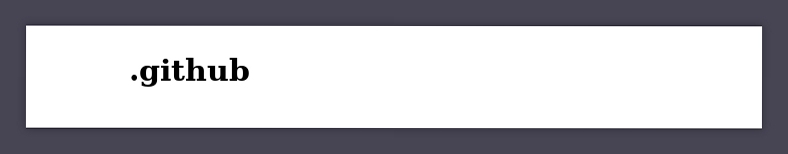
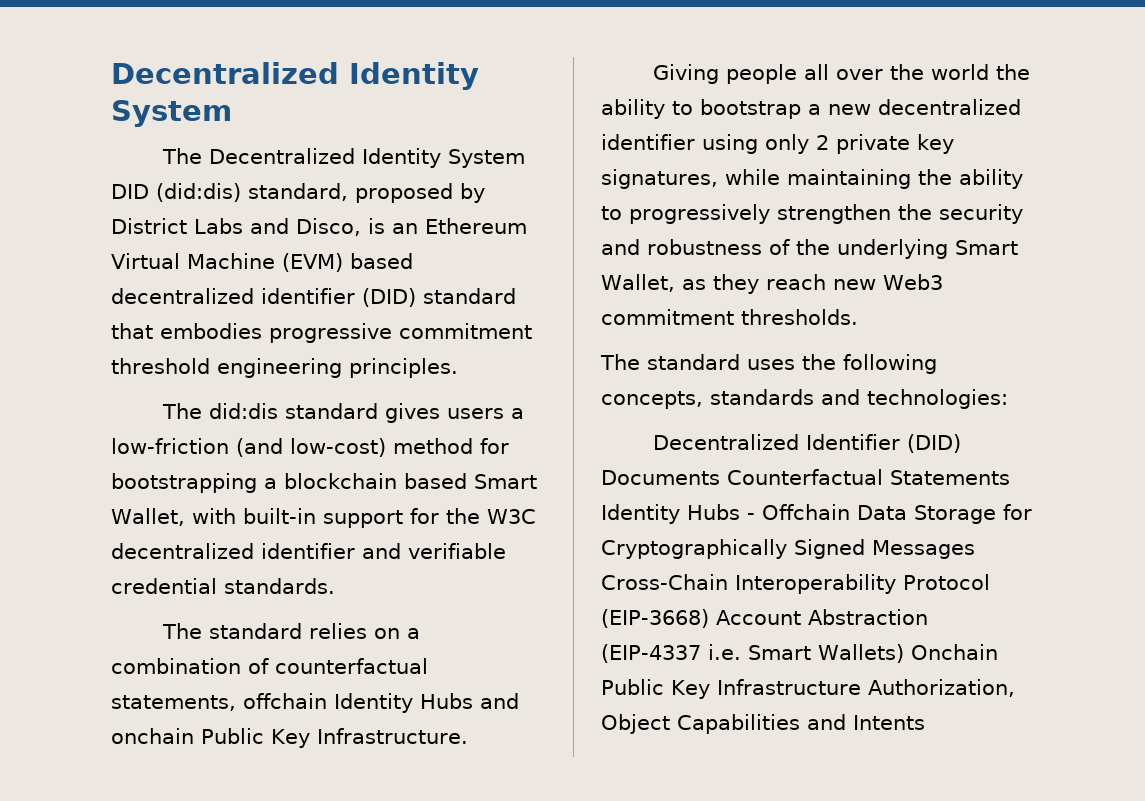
[128,57,251,87] .github -> [111,62,479,90] [111,100,232,127] [161,148,525,168] [111,183,485,203] [111,218,527,236] [111,253,413,272] [111,288,516,307] [111,323,532,343] [111,358,458,378] [161,403,524,423] [111,438,509,457] [111,473,537,493] [111,508,536,528] [111,543,506,559] [111,578,335,594] [161,623,420,639] [111,658,428,674] [111,693,519,713] [111,728,468,748] [652,64,1030,84] [601,99,1021,119] [601,134,954,154] [601,169,1023,189] [601,204,1023,224] [601,239,1018,259] [601,274,943,294] [601,309,858,325] [600,354,937,374] [601,389,1008,409] [652,434,961,453] [601,469,1010,485] [601,504,1032,524] [601,539,975,559] [601,574,990,594] [601,609,928,628] [601,644,998,663] [601,679,1015,699] [601,714,925,734] Decentralized Identity System // The Decentralized Identity System DID (did:dis) standard, proposed by District Labs and Disco, is an Ethereum Virtual Machine (EVM) based decentralized identifier (DID) standard that embodies progressive commitment threshold engineering principles. // The did:dis standard gives users a low-friction (and low-cost) method for bootstrapping a blockchain based Smart Wallet, with built-in support for the W3C decentralized identifier and verifiable credential standards. // The standard relies on a combination of counterfactual statements, offchain Identity Hubs and onchain Public Key Infrastructure. // Giving people all over the world the ability to bootstrap a new decentralized identifier using only 2 private key signatures, while maintaining the ability to progressively strengthen the security and robustness of the underlying Smart Wallet, as they reach new Web3 commitment thresholds. // The standard uses the following concepts, standards and technologies: // Decentralized Identifier (DID) Documents Counterfactual Statements Identity Hubs - Offchain Data Storage for Cryptographically Signed Messages Cross-Chain Interoperability Protocol (EIP-3668) Account Abstraction (EIP-4337 i.e. Smart Wallets) Onchain Public Key Infrastructure Authorization, Object Capabilities and Intents

